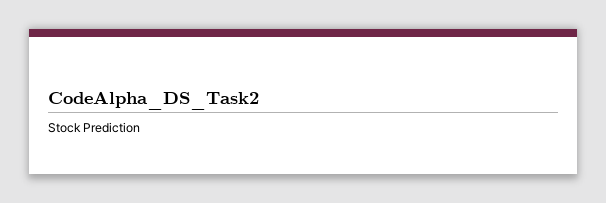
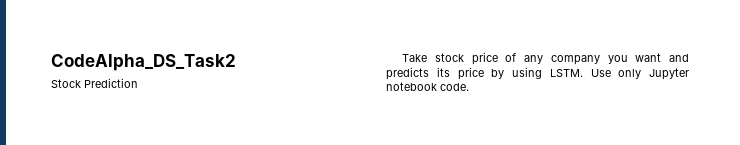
(141, 127) none -> [402,52,689,65] [386,67,689,80] [386,82,469,91] // Take stock price of any company you want and predicts its price by using LSTM. Use only Jupyter notebook code.

